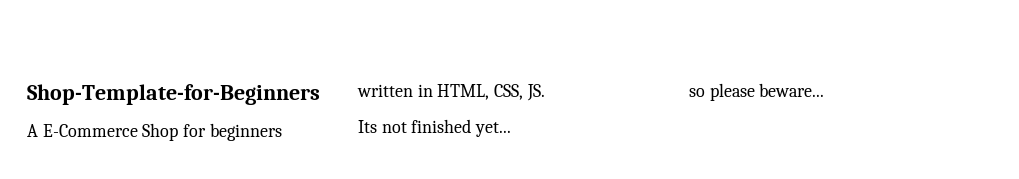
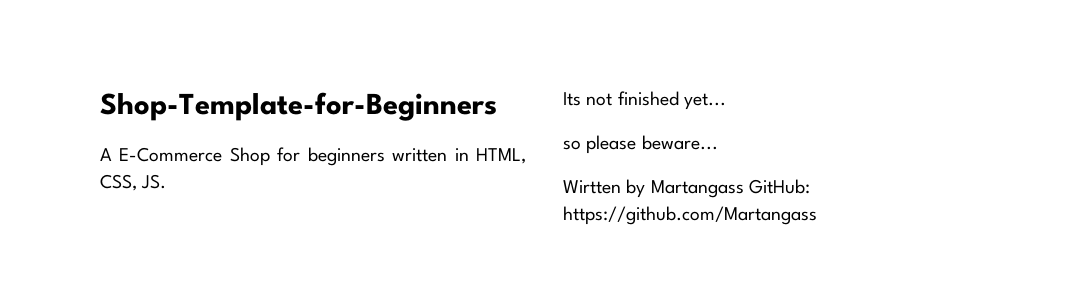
(825, 90) none -> [563,179,810,198] [563,206,817,225] // Wirtten by Martangass GitHub: https://github.com/Martangass

